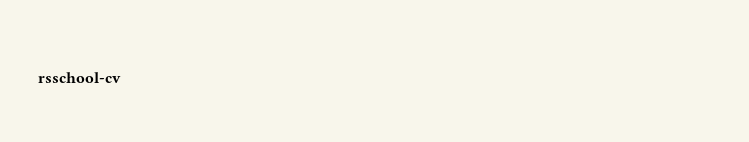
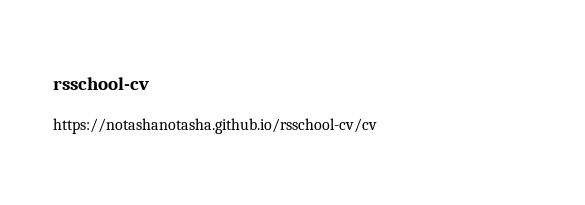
(121, 77) none -> [53,118,377,134] // https://notashanotasha.github.io/rsschool-cv/cv

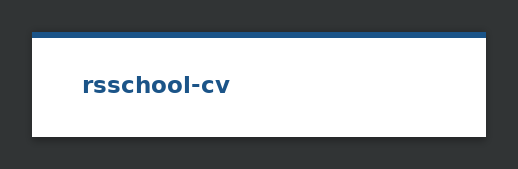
[53,118,377,134] // https://notashanotasha.github.io/rsschool-cv/cv -> (230, 84) none

